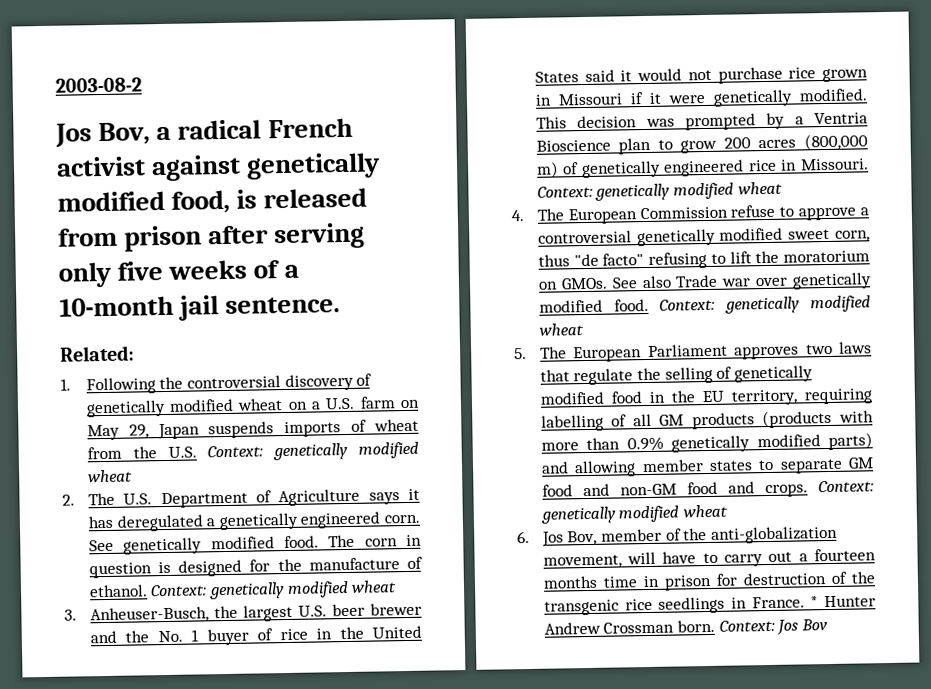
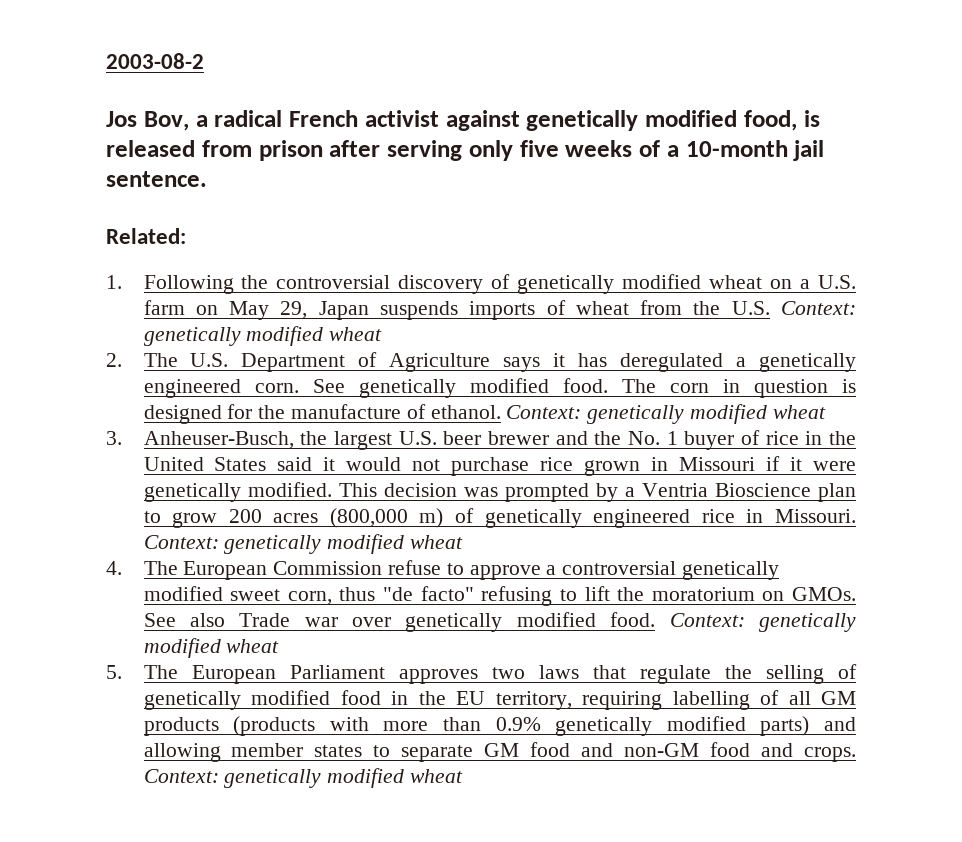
[517,525,838,547] [542,548,876,569] [542,571,876,591] [543,595,876,616] [543,619,828,635] // 6. Jos Bov, member of the anti-globalization movement, will have to carry out a fourteen months time in prison for destruction of the transgenic rice seedlings in France. * Hunter Andrew Crossman born. Context: Jos Bov -> (463, 776) none

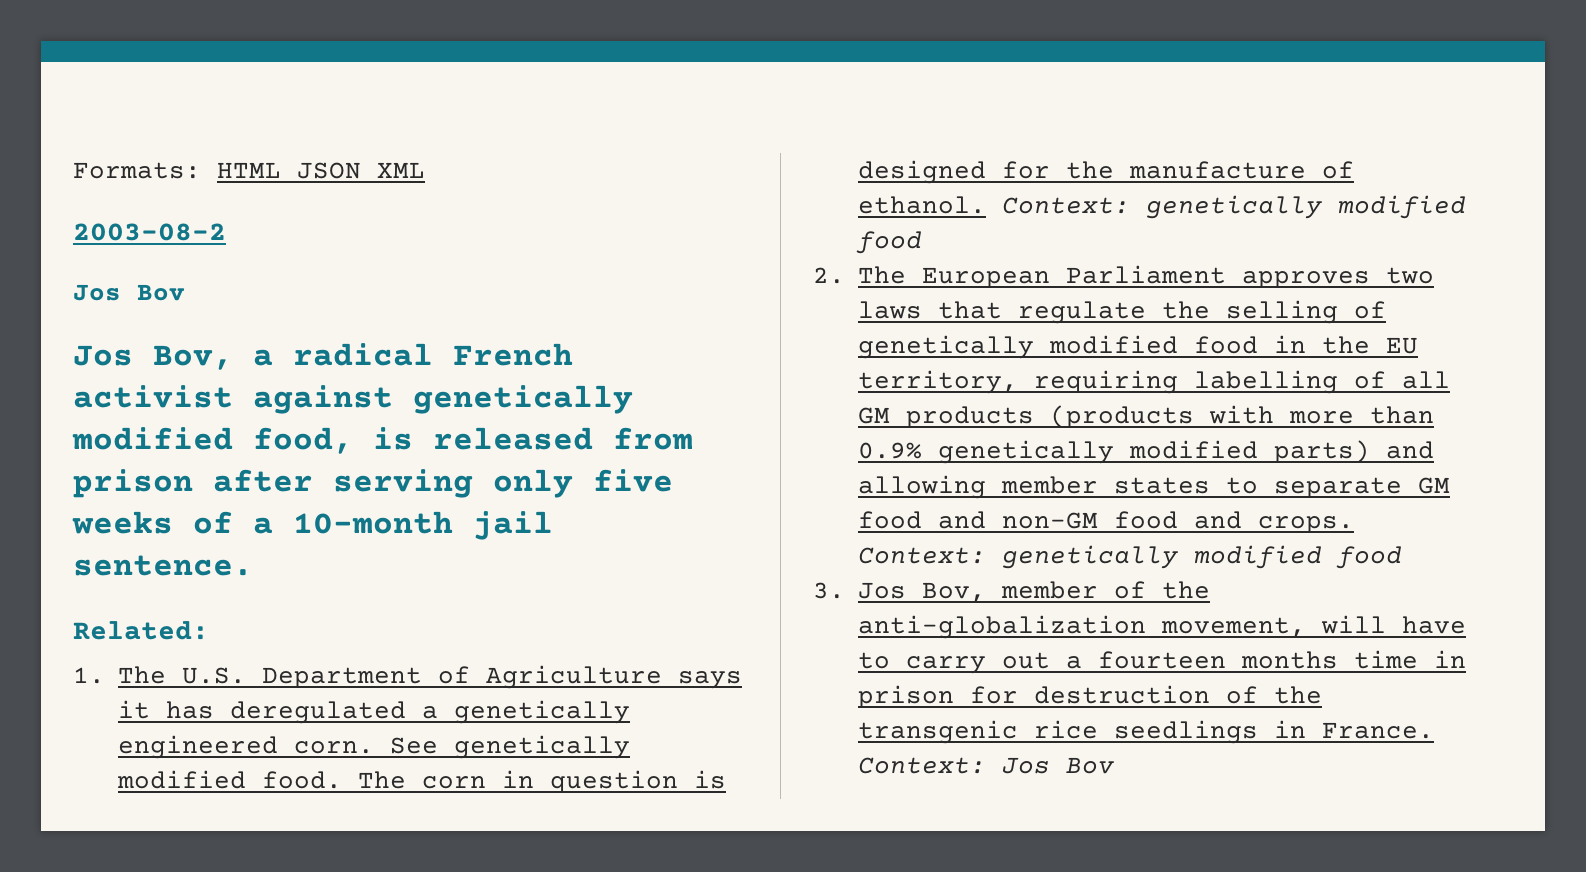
(106, 61) none -> [73,162,425,179] Formats: HTML JSON XML //
(204, 61) none -> [73,284,185,301] // Jos Bov
[143,274,857,294] [143,300,857,320] [143,326,383,346] [106,353,122,367] Following the controversial discovery of genetically modified wheat on a U.S. farm on May 29, Japan suspends imports of wheat from the U.S. Context: genetically modified wheat // 2. -> (105, 675) none
[772,405,826,419] [106,430,857,450] [143,456,856,476] [143,482,857,502] [143,508,857,528] [143,534,463,554] [106,560,779,580] [143,586,856,606] [143,612,856,632] [143,638,280,658] [106,665,122,679] wheat // 3. Anheuser-Busch, the largest U.S. beer brewer and the No. 1 buyer of rice in the United States said it would not purchase rice grown in Missouri if it were genetically modified. This decision was prompted by a Ventria Bioscience plan to grow 200 acres (800,000 m) of genetically engineered rice in Missouri. Context: genetically modified wheat // 4. The European Commission refuse to approve a controversial genetically modified sweet corn, thus "de facto" refusing to lift the moratorium on GMOs. See also Trade war over genetically modified food. Context: genetically modified wheat // 5. -> [856,231,922,254] [813,267,845,284] food // 2.
[409,769,463,783] wheat -> [1336,546,1402,569] [813,581,1210,602] [858,615,1466,639] [858,650,1466,674] [858,685,1322,708] [858,720,1434,744] [858,757,1115,774] food // 3. Jos Bov, member of the anti-globalization movement, will have to carry out a fourteen months time in prison for destruction of the transgenic rice seedlings in France. Context: Jos Bov

